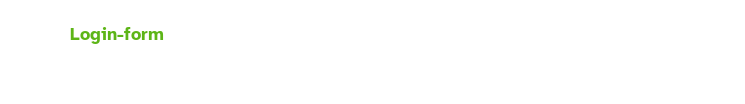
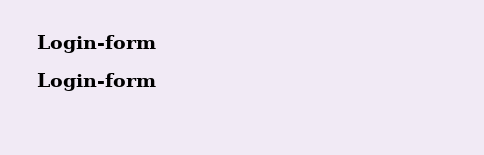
[70,27,164,44] Login-form -> [37,35,156,53] [37,73,156,91] Login-form // Login-form

